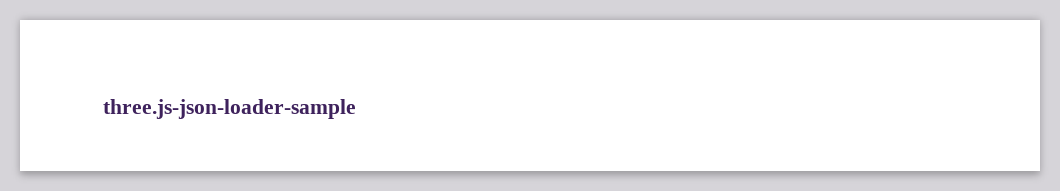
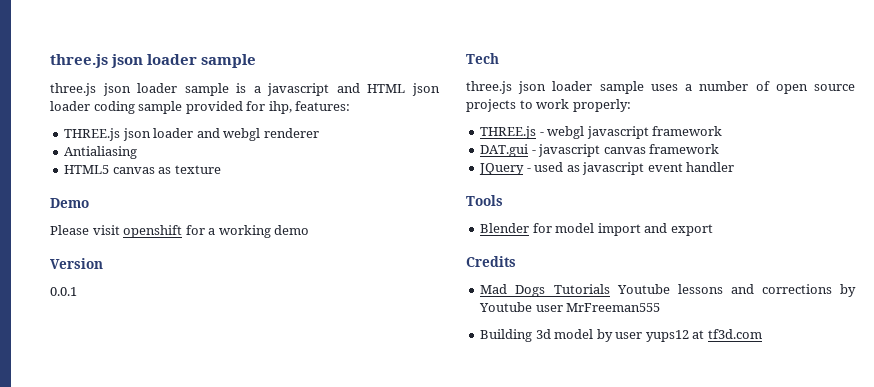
[103,99,356,119] three.js-json-loader-sample -> [50,54,257,68] [50,83,440,96] [50,101,351,114] [64,128,319,141] [64,146,138,159] [64,165,221,174] [50,198,89,208] [50,225,310,238] [50,258,103,269] [50,287,77,296] [466,53,499,64] [466,81,855,94] [466,99,631,112] [480,126,723,139] [480,144,720,157] [479,162,735,175] [466,195,503,206] [480,223,713,236] [466,256,516,267] [480,284,856,297] [479,302,661,312] [480,329,762,342] three.js json loader sample // three.js json loader sample is a javascript and HTML json loader coding sample provided for ihp, features: // THREE.js json loader and webgl renderer // Antialiasing // HTML5 canvas as texture // Demo // Please visit openshift for a working demo // Version // 0.0.1 // Tech // three.js json loader sample uses a number of open source projects to work properly: // THREE.js - webgl javascript framework // DAT.gui - javascript canvas framework // JQuery - used as javascript event handler // Tools // Blender for model import and export // Credits // Mad Dogs Tutorials Youtube lessons and corrections by Youtube user MrFreeman555 // Building 3d model by user yups12 at tf3d.com

